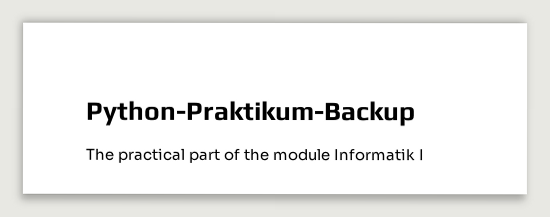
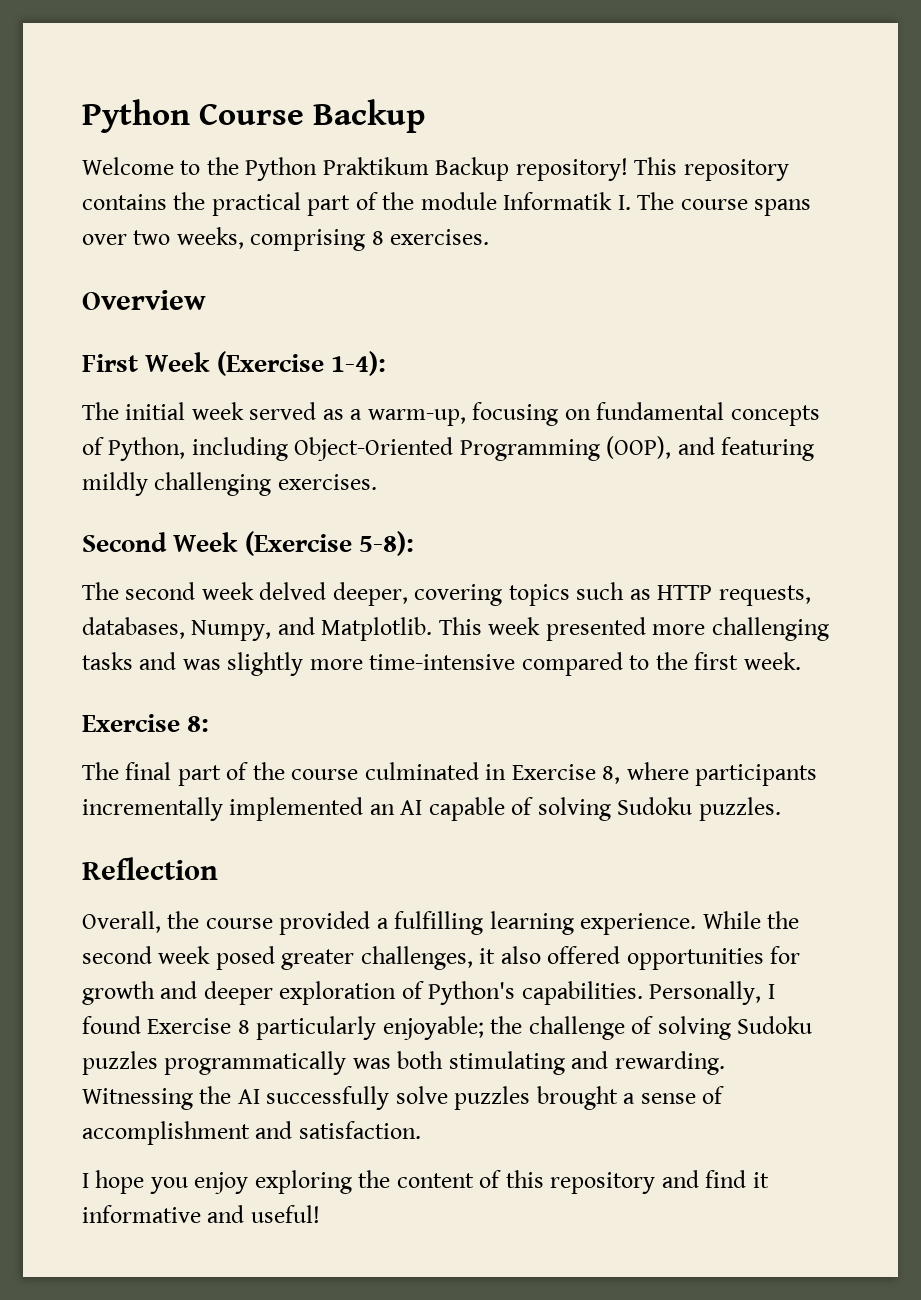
[85,100,416,127] [85,148,114,161] Python-Praktikum-Backup // The -> [82,99,426,133] [82,157,789,181] [82,192,206,210] Python Course Backup // Welcome to the Python Praktikum Backup repository! This repository contains the
[418,149,425,161] I -> [617,192,812,216] [82,227,490,251] [82,290,206,310] [82,351,386,376] [82,402,820,426] [82,436,815,461] [82,472,377,496] [82,531,414,556] [82,582,811,606] [82,617,829,641] [82,652,801,676] [82,714,210,732] [82,762,818,786] [82,797,781,821] [82,857,218,880] [82,911,800,935] [82,946,801,970] [82,981,775,1005] [82,1016,813,1040] [82,1051,725,1075] [82,1086,725,1110] [82,1121,421,1145] [82,1170,769,1194] [82,1205,320,1223] I. The course spans over two weeks, comprising 8 exercises. // Overview // First Week (Exercise 1-4): // The initial week served as a warm-up, focusing on fundamental concepts of Python, including Object-Oriented Programming (OOP), and featuring mildly challenging exercises. // Second Week (Exercise 5-8): // The second week delved deeper, covering topics such as HTTP requests, databases, Numpy, and Matplotlib. This week presented more challenging tasks and was slightly more time-intensive compared to the first week. // Exercise 8: // The final part of the course culminated in Exercise 8, where participants incrementally implemented an AI capable of solving Sudoku puzzles. // Reflection // Overall, the course provided a fulfilling learning experience. While the second week posed greater challenges, it also offered opportunities for growth and deeper exploration of Python's capabilities. Personally, I found Exercise 8 particularly enjoyable; the challenge of solving Sudoku puzzles programmatically was both stimulating and rewarding. Witnessing the AI successfully solve puzzles brought a sense of accomplishment and satisfaction. // I hope you enjoy exploring the content of this repository and find it informative and useful!

